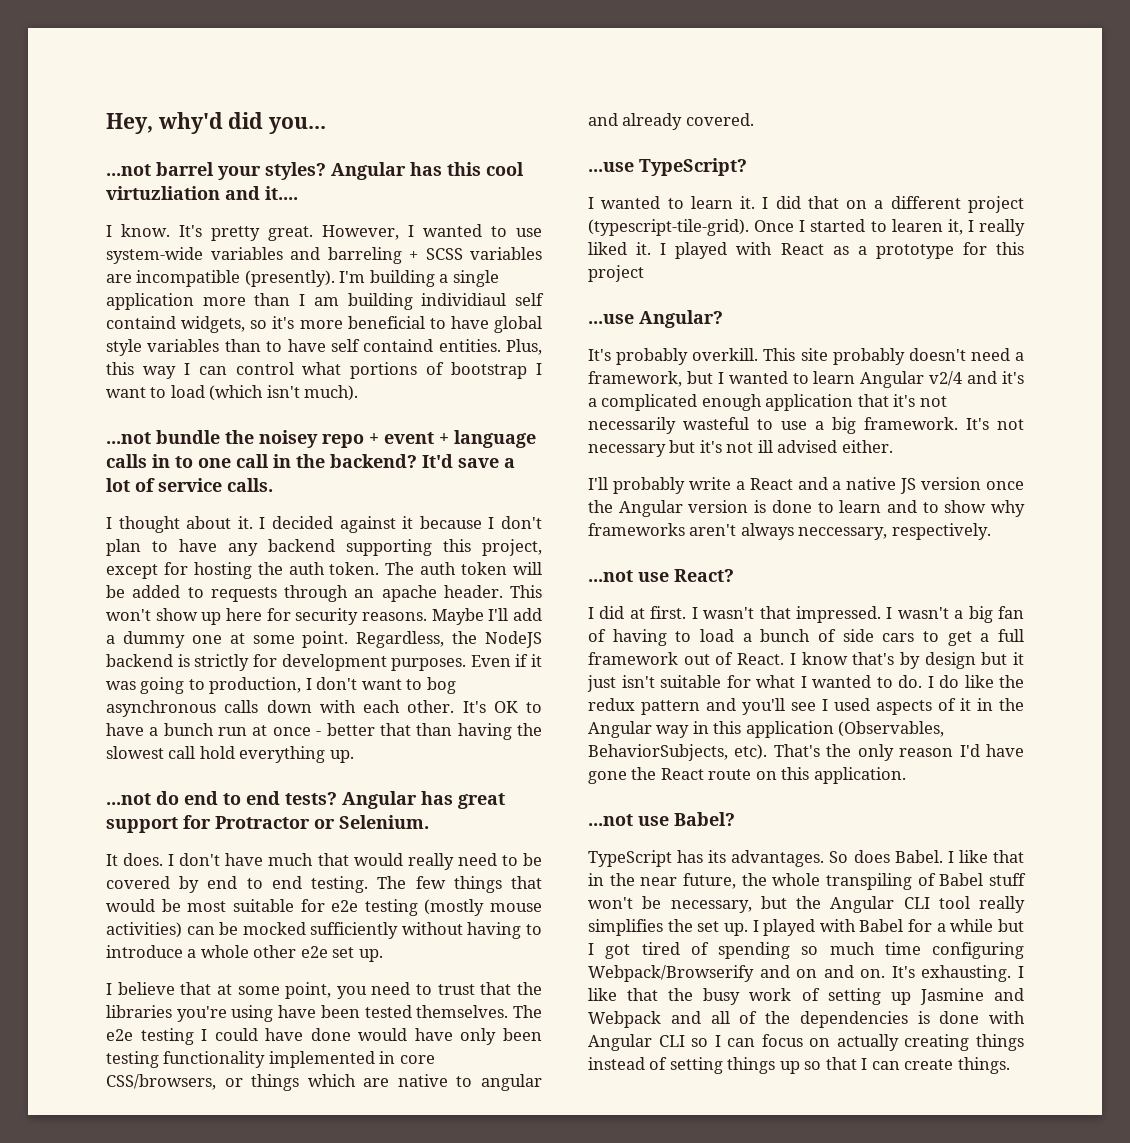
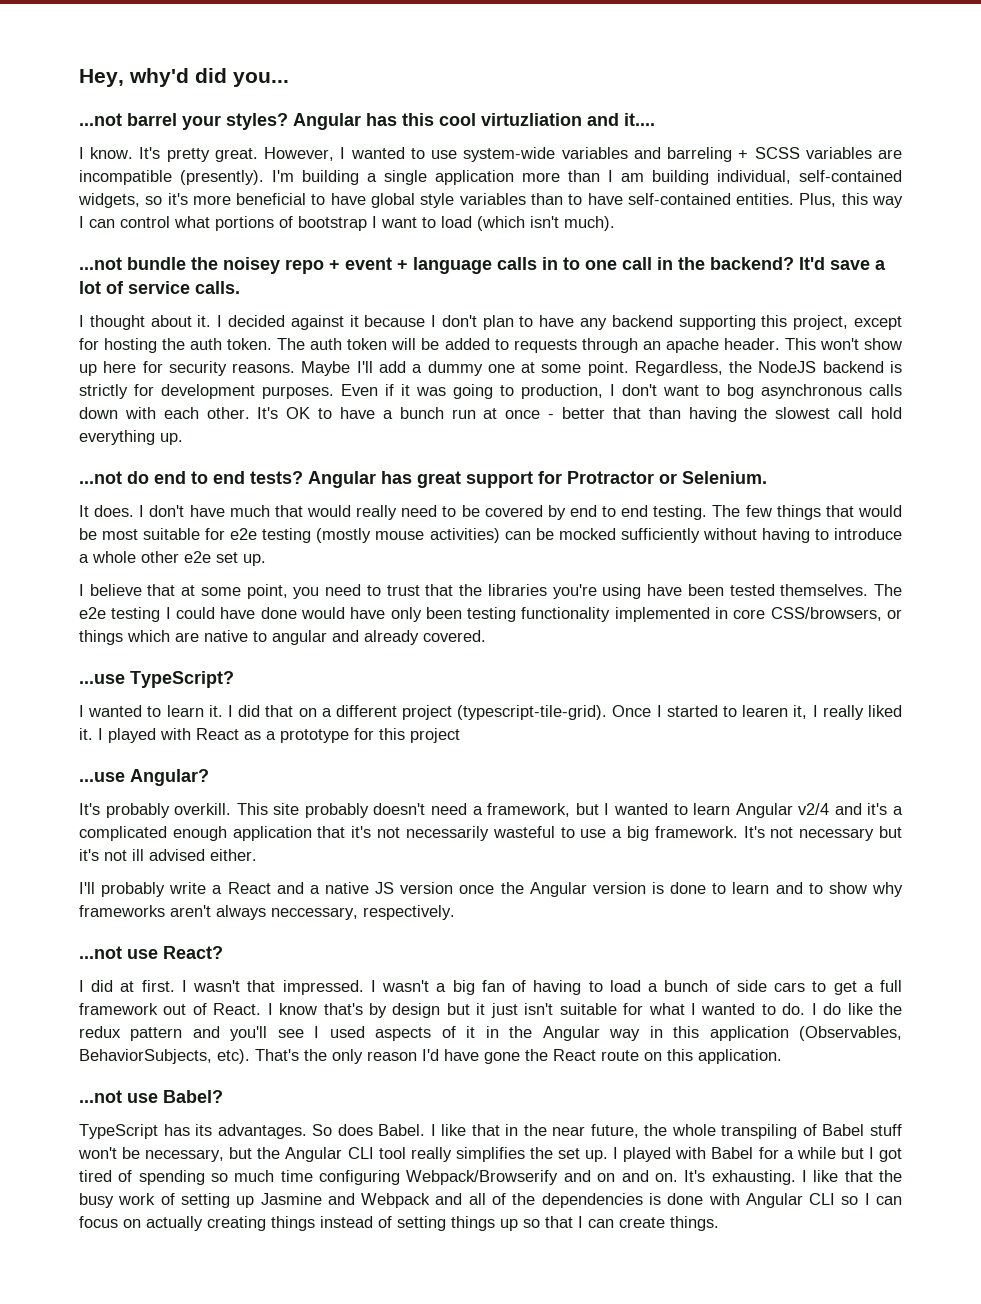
[421,293,544,306] [106,316,176,329] individiaul self containd -> [717,170,902,184] individual, self-contained
[330,339,434,352] self containd -> [627,193,731,205] self-contained

